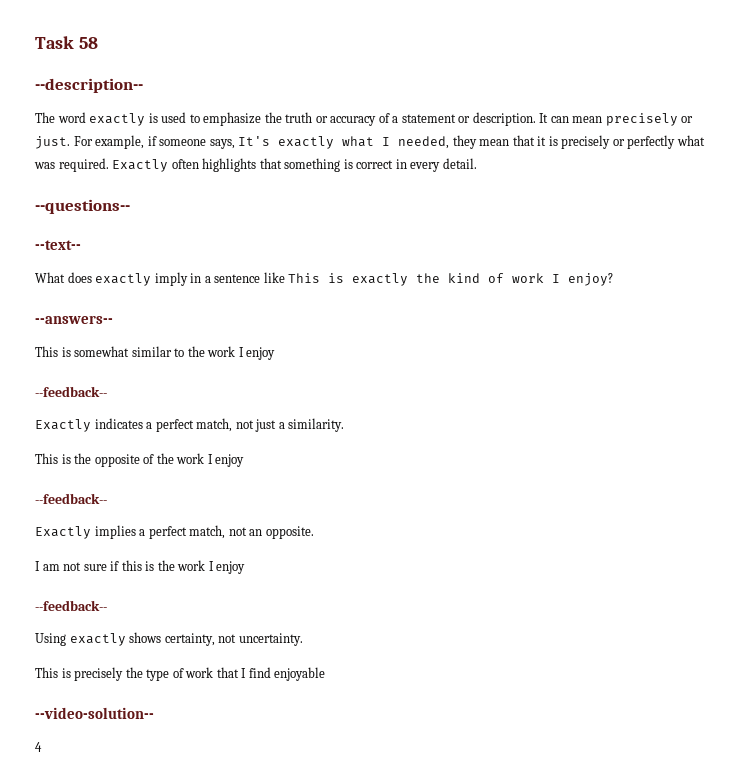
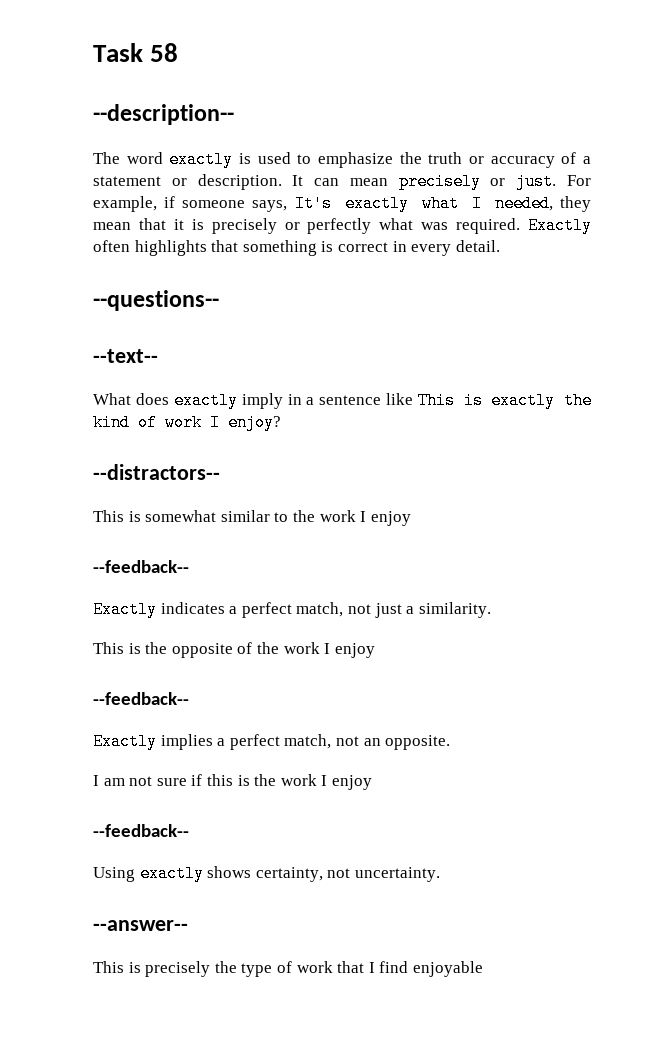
[35,315,113,324] --answers-- -> [93,464,220,480] --distractors--
(303, 639) none -> [93,920,188,931] // --answer--
[35,707,154,719] [35,742,42,752] // --video-solution-- // 4 -> (483, 969) none

